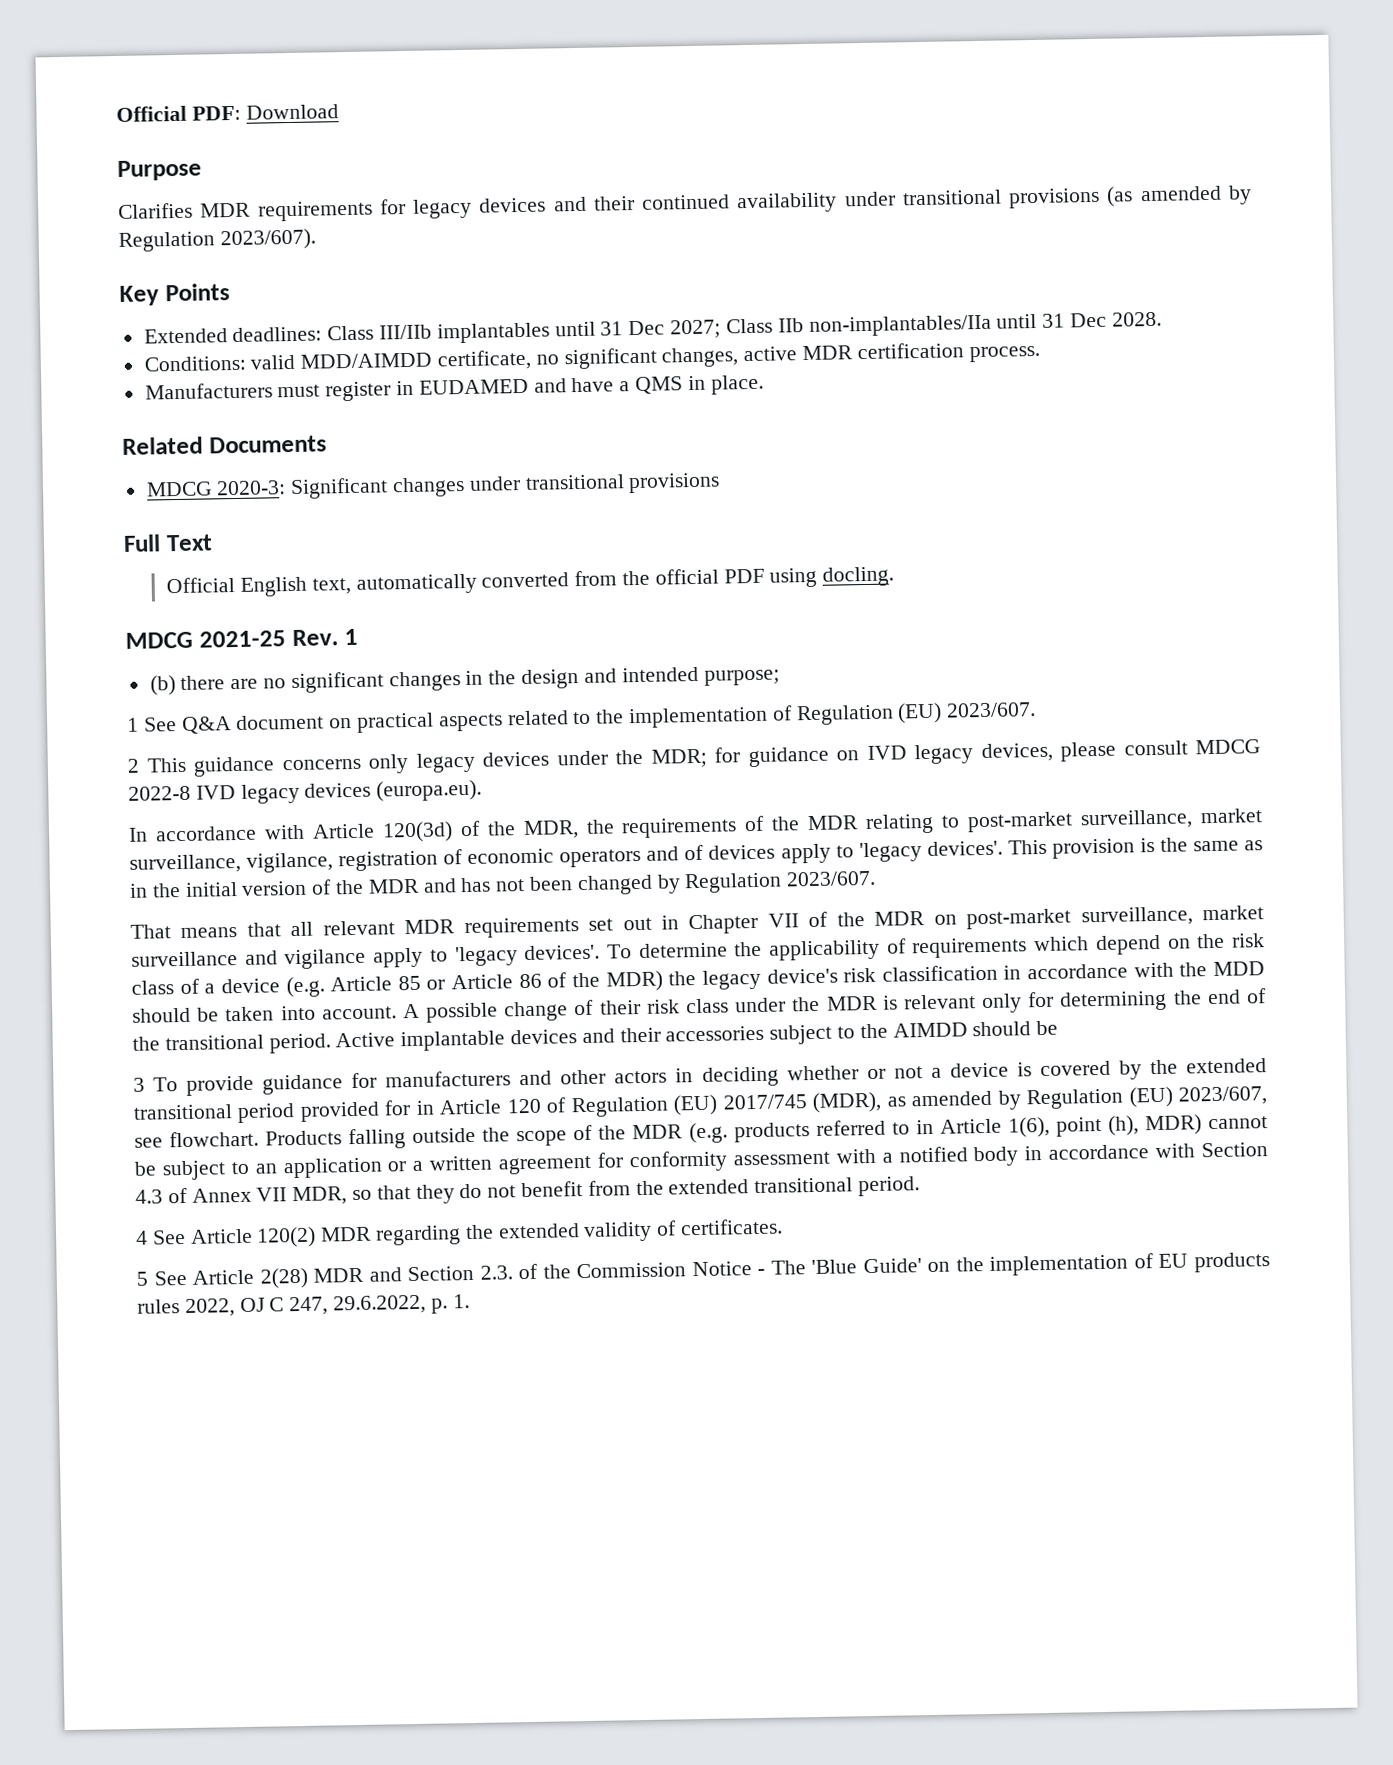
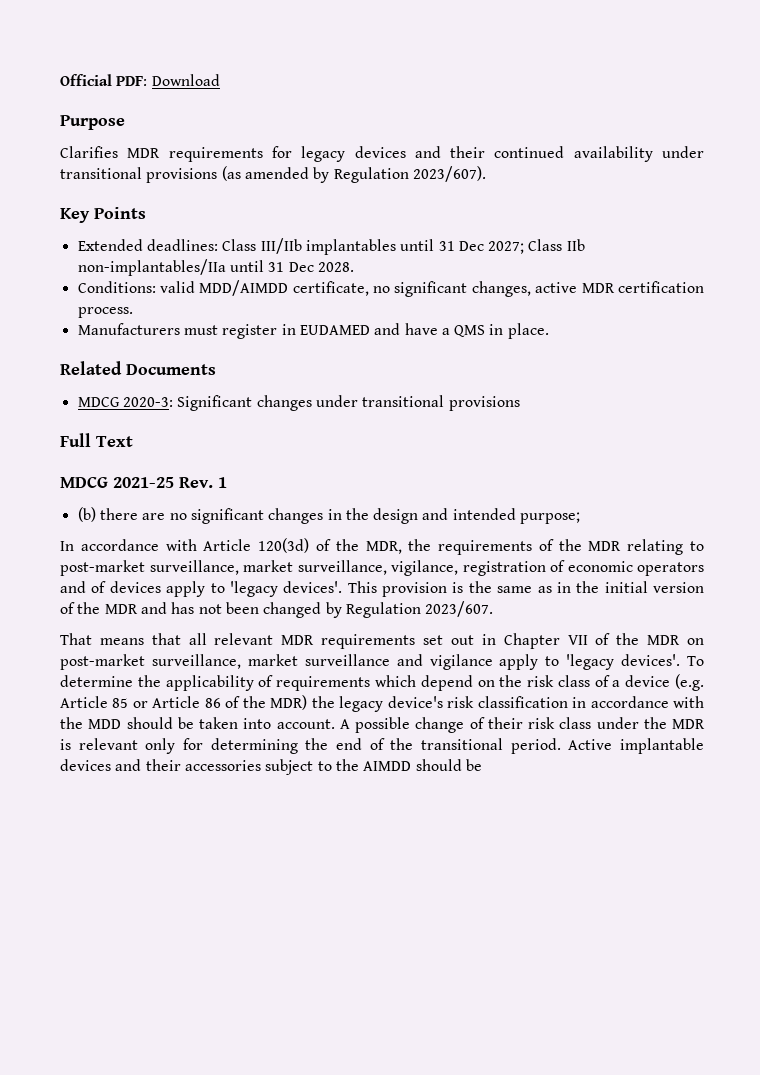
[166,566,895,597] // Official English text, automatically converted from the official PDF using docling. -> (133, 441) none
[127,702,1037,734] [127,739,1261,777] [128,779,483,804] // 1 See Q&A document on practical aspects related to the implementation of Regulation (EU) 2023/607. // 2 This guidance concerns only legacy devices under the MDR; for guidance on IVD legacy devices, please consult MDCG 2022-8 IVD legacy devices (europa.eu). -> (581, 518) none
[133,1058,1267,1096] [133,1086,1268,1124] [134,1114,1268,1150] [134,1142,1268,1181] [135,1176,921,1206] [135,1218,784,1248] [136,1252,1270,1289] [137,1294,470,1318] // 3 To provide guidance for manufacturers and other actors in deciding whether or not a device is covered by the extended transitional period provided for in Article 120 of Regulation (EU) 2017/745 (MDR), as amended by Regulation (EU) 2023/607, see flowchart. Products falling outside the scope of the MDR (e.g. products referred to in Article 1(6), point (h), MDR) cannot be subject to an application or a written agreement for conformity assessment with a notified body in accordance with Section 4.3 of Annex VII MDR, so that they do not benefit from the extended transitional period. // 4 See Article 120(2) MDR regarding the extended validity of certificates. // 5 See Article 2(28) MDR and Section 2.3. of the Commission Notice - The 'Blue Guide' on the implementation of EU products rules 2022, OJ C 247, 29.6.2022, p. 1. -> (482, 765) none

